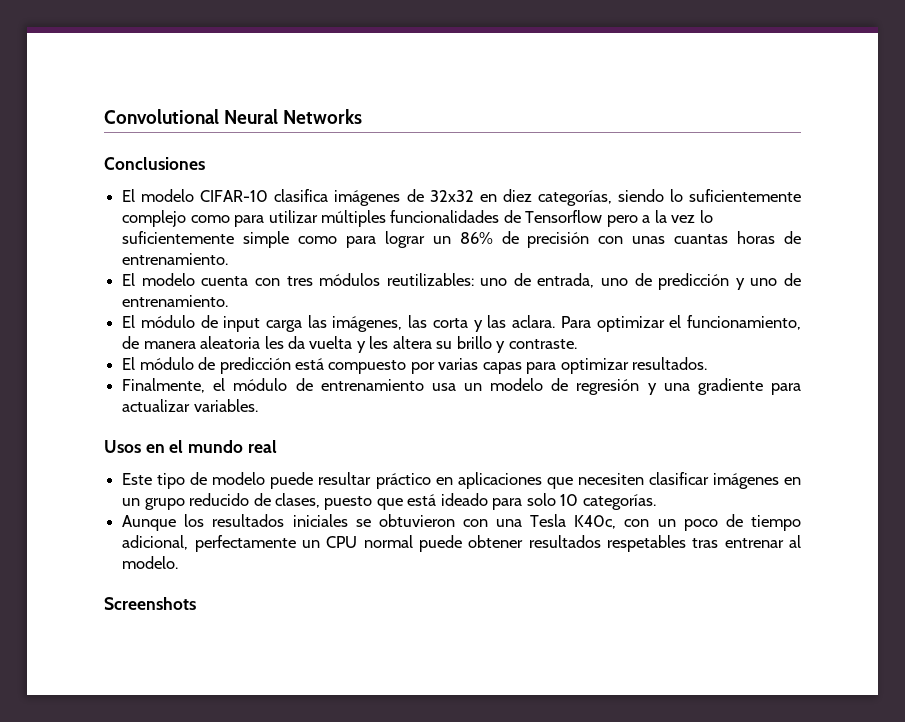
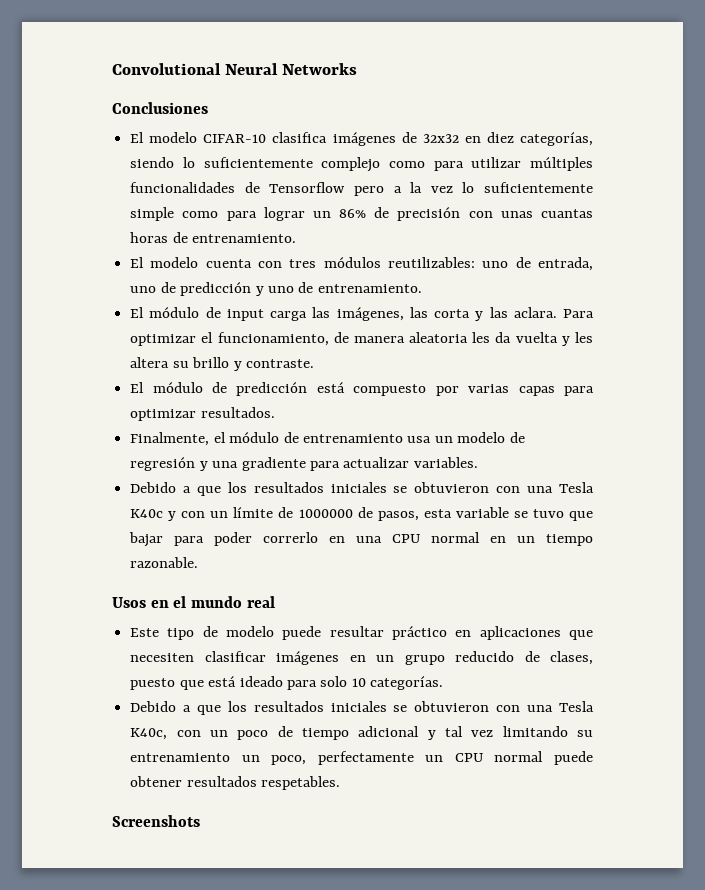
(258, 405) none -> [130,482,594,496] [130,507,594,521] [129,532,594,547] [130,557,199,568] // Debido a que los resultados iniciales se obtuvieron con una Tesla K40c y con un límite de 1000000 de pasos, esta variable se tuvo que bajar para poder correrlo en una CPU normal en un tiempo razonable.
[122,515,177,531] Aunque -> [130,701,221,715] Debido a que
[122,535,189,550] adicional, -> [358,726,594,740] [130,753,307,765] adicional y tal vez limitando su entrenamiento un poco,
[606,535,802,552] [122,556,179,569] respetables tras entrenar al modelo. -> [261,776,341,790] respetables.

